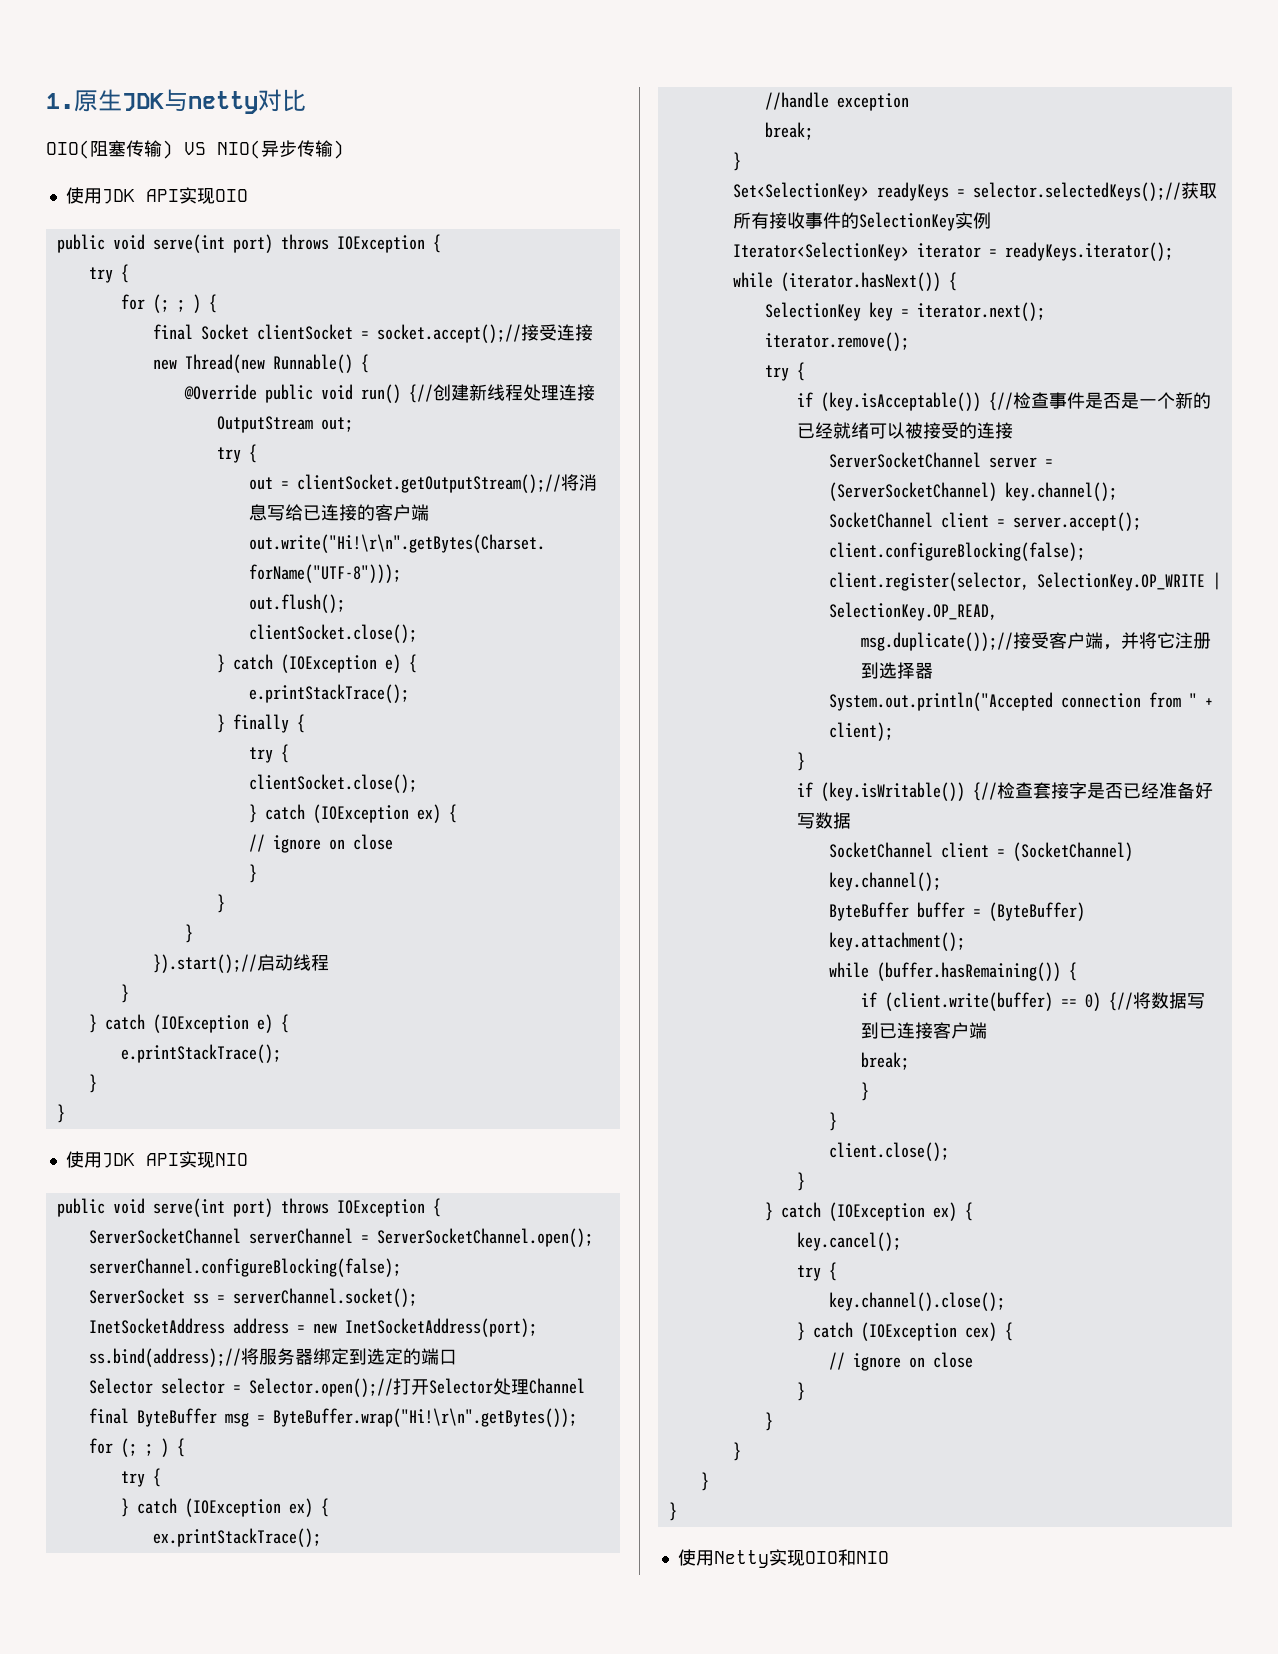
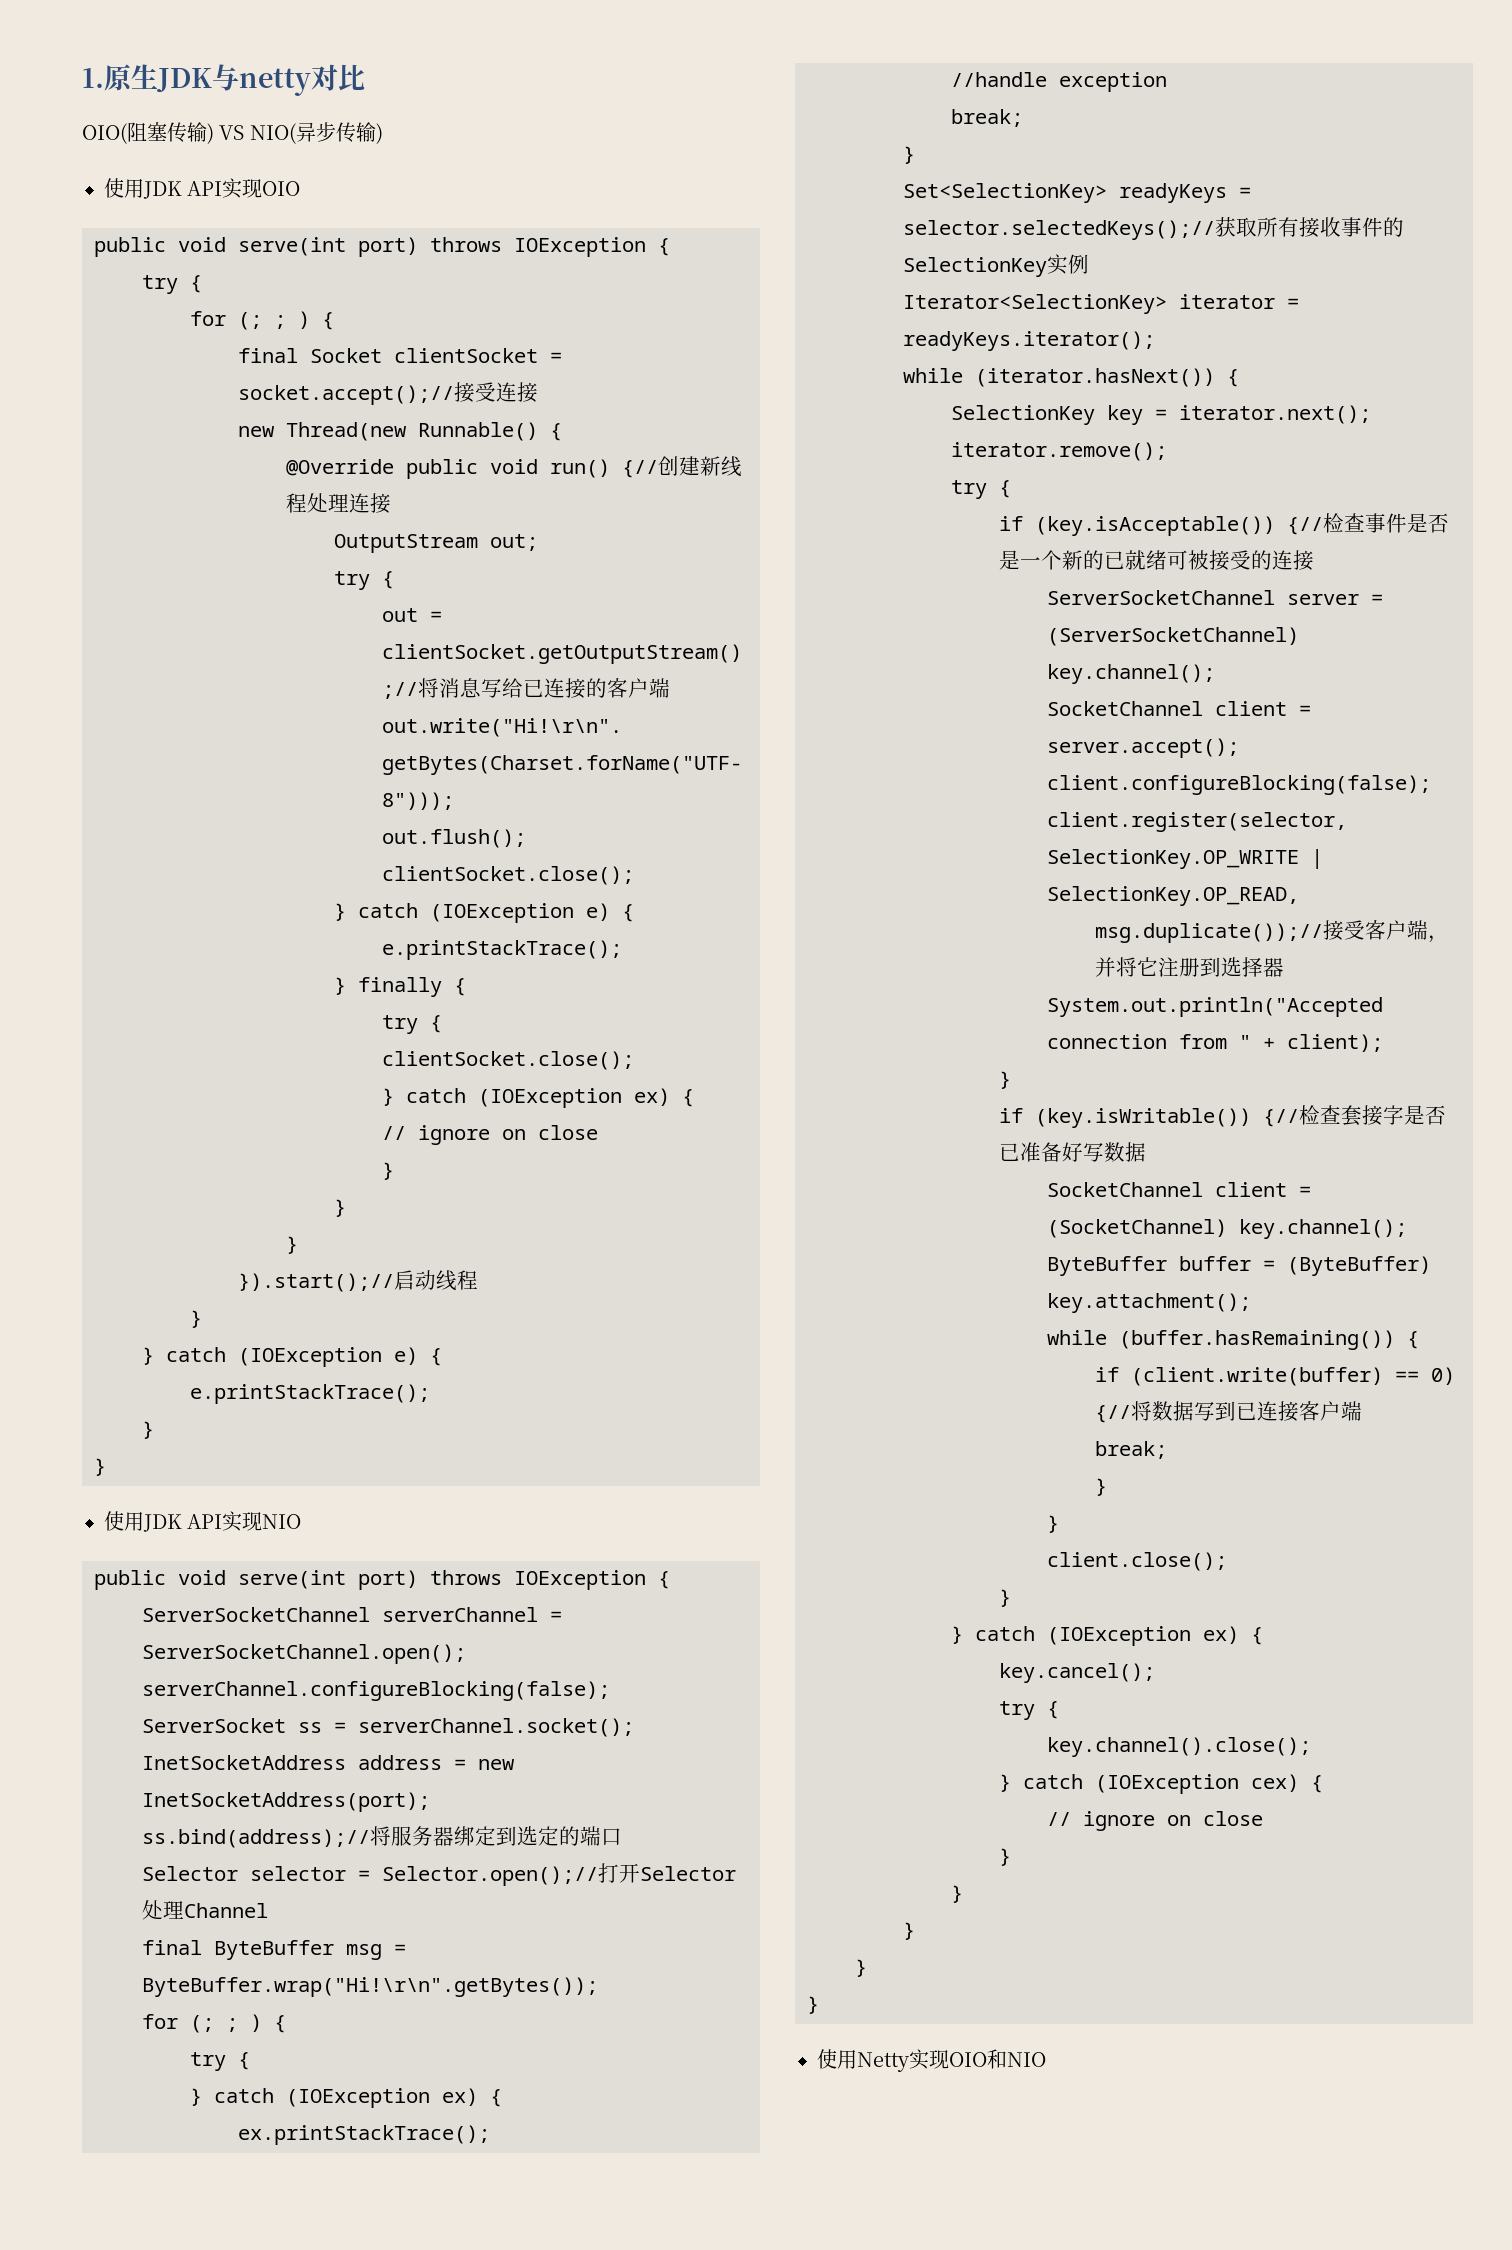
[814,422,905,439] 经就绪可以 -> [1125,550,1188,570] 就绪可
[1140,782,1159,799] 经 -> (1020, 1152) none

